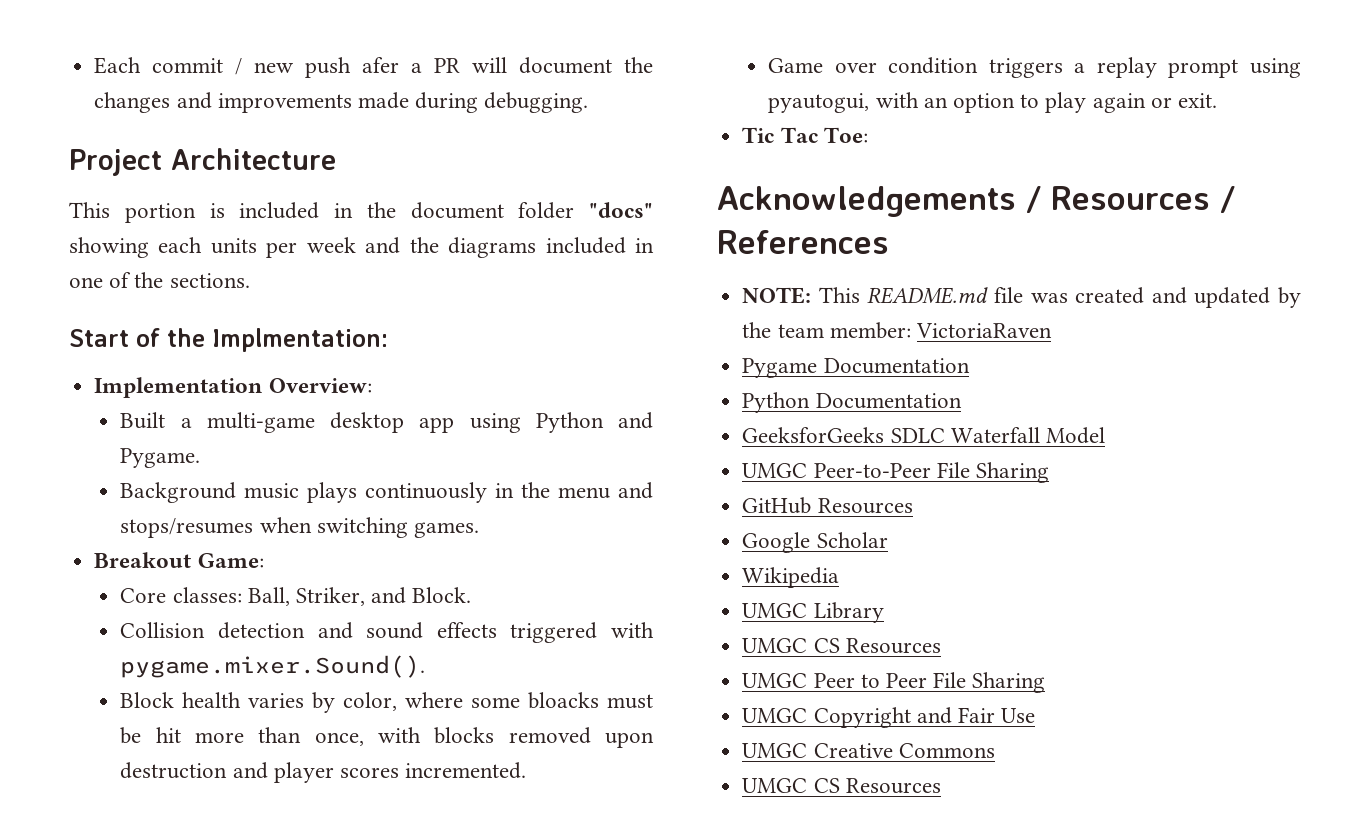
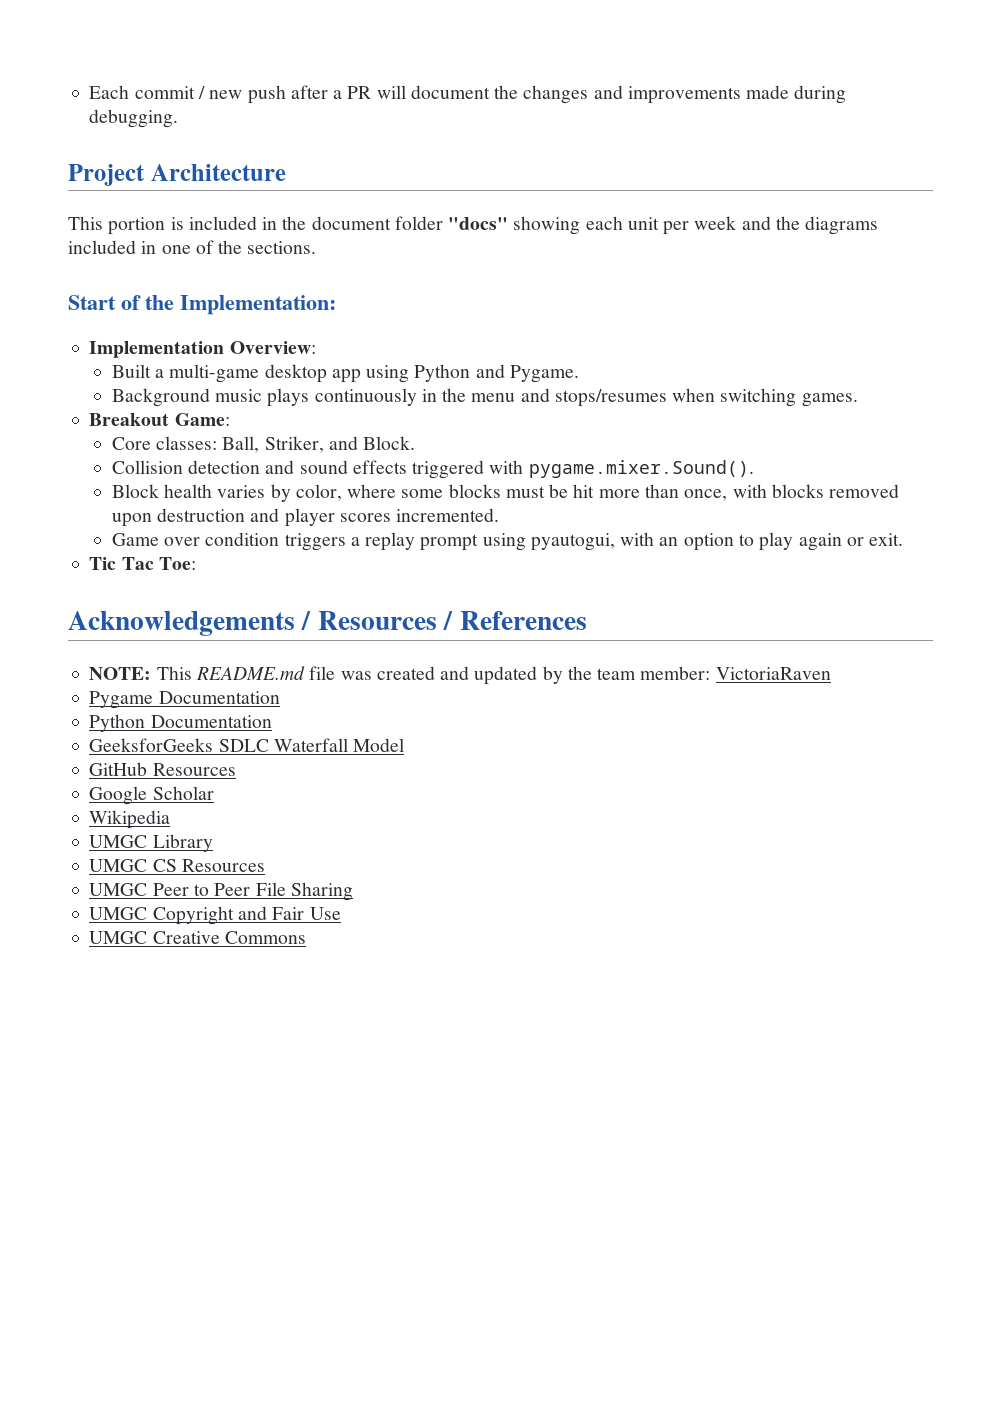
[362,57,400,73] afer -> [290,85,328,99] after
[210,238,257,254] units -> [627,217,659,230] unit
[212,328,388,352] Implmentation: -> [180,295,336,315] Implementation:
[528,692,600,709] bloacks -> [448,484,501,498] blocks
[742,462,1049,483] // UMGC Peer-to-Peer File Sharing -> (405, 745) none
[742,778,941,794] // UMGC CS Resources -> (306, 937) none

